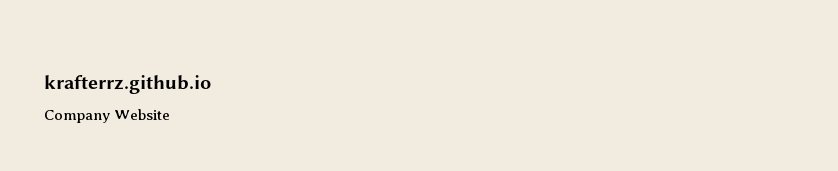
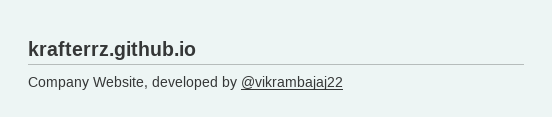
[114,109,171,120] Website -> [93,76,343,90] Website, developed by @vikrambajaj22

